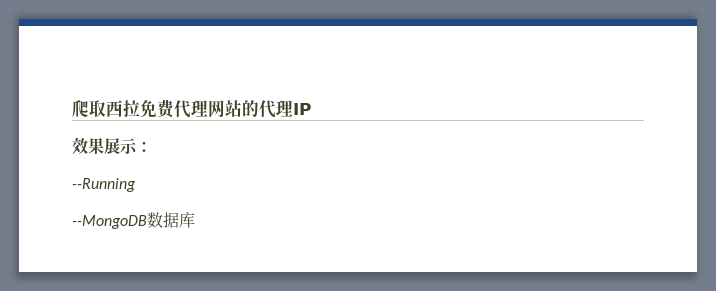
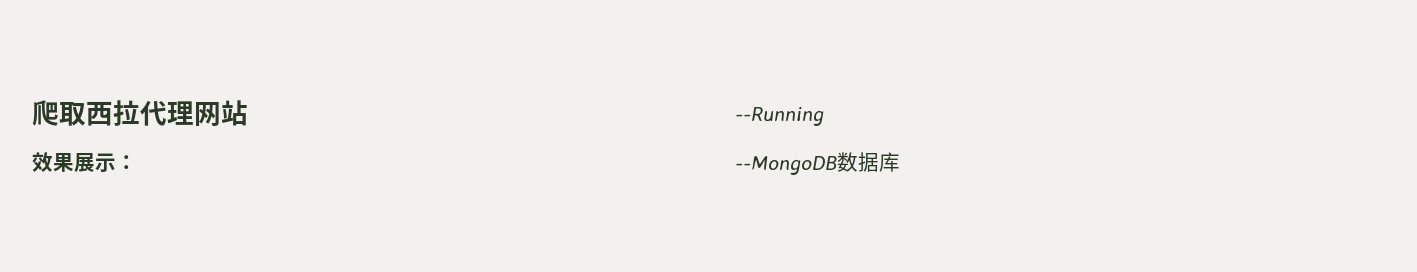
[140,99,175,118] 免费 -> (140, 113) none
[242,100,311,118] 的代理IP -> (248, 113) none

